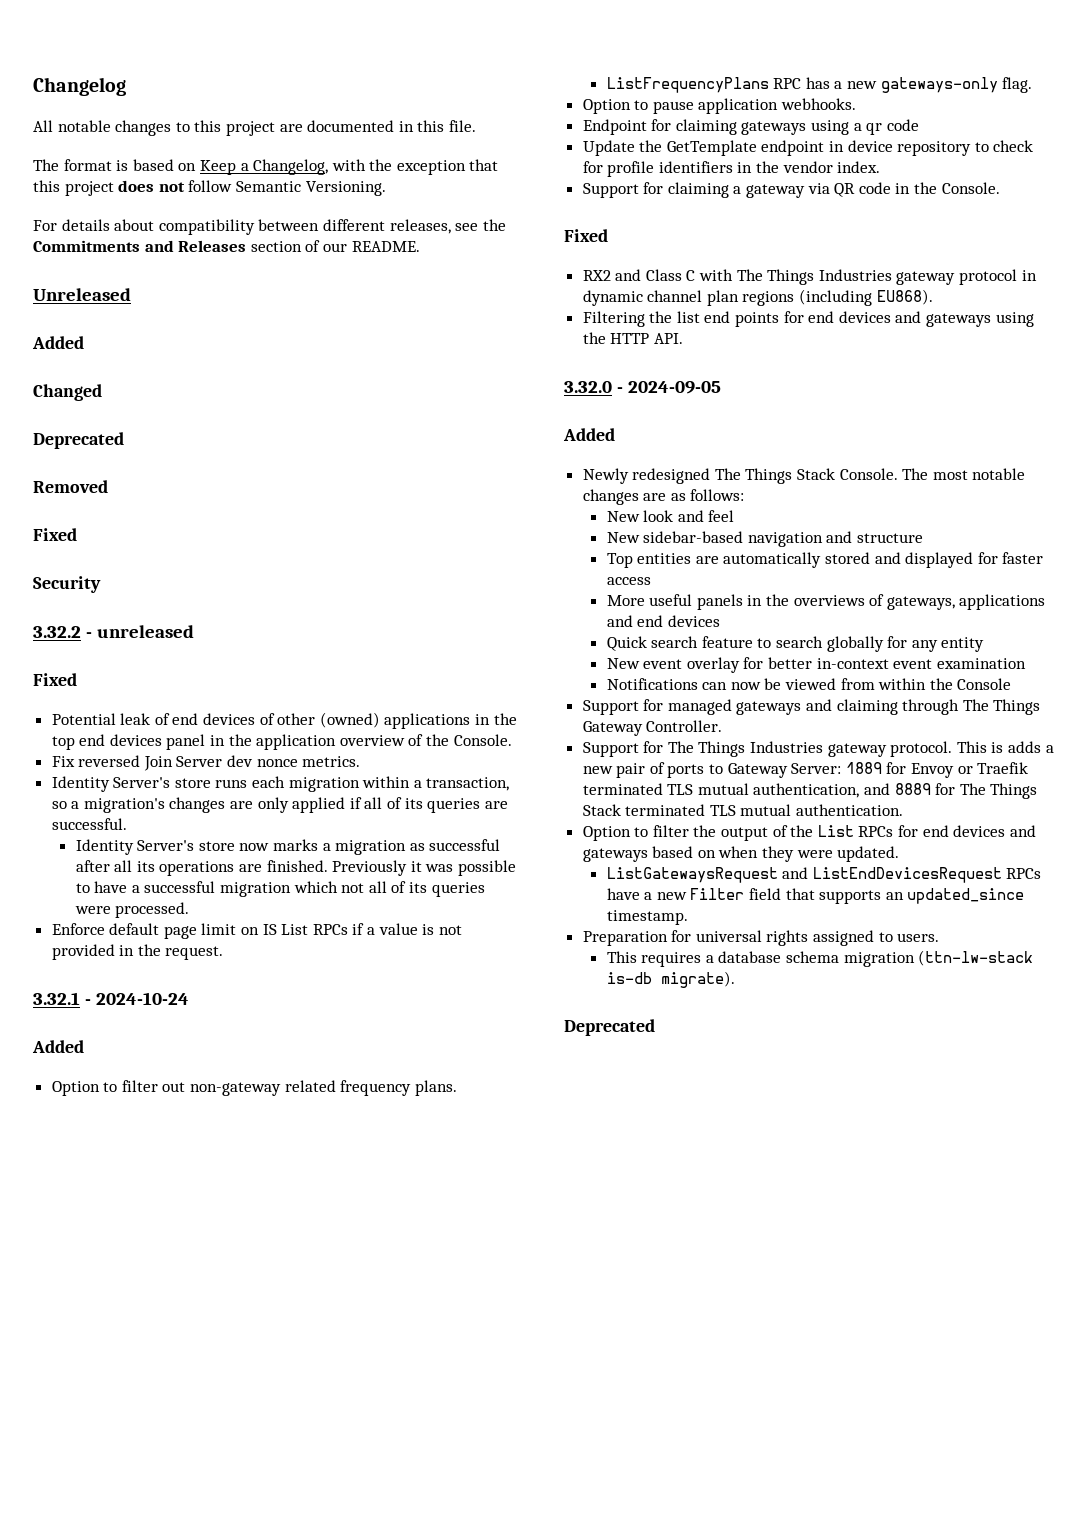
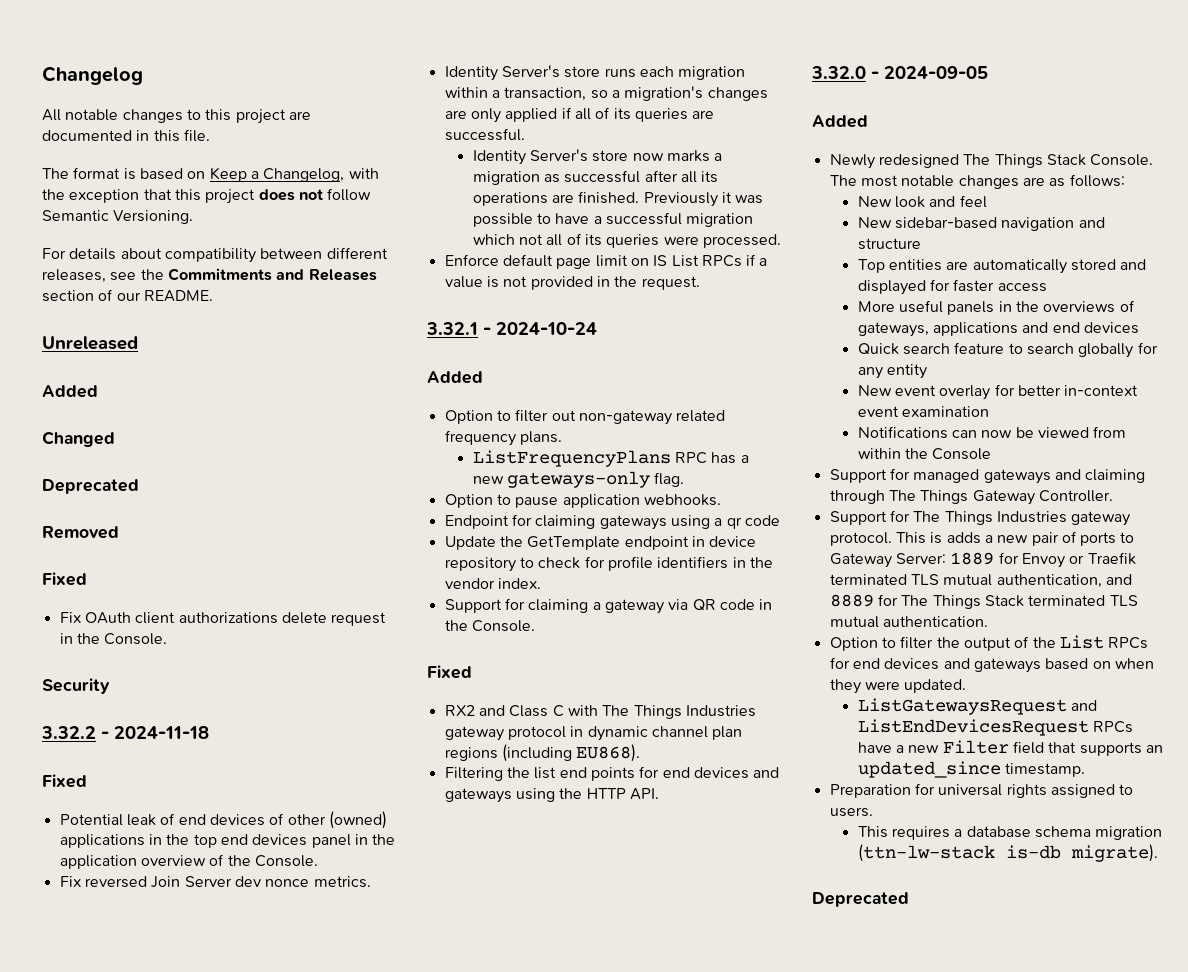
(77, 534) none -> [59,612,387,626] [59,633,168,645] // Fix OAuth client authorizations delete request in the Console.
[96,625,194,638] unreleased -> [114,726,209,739] 2024-11-18

